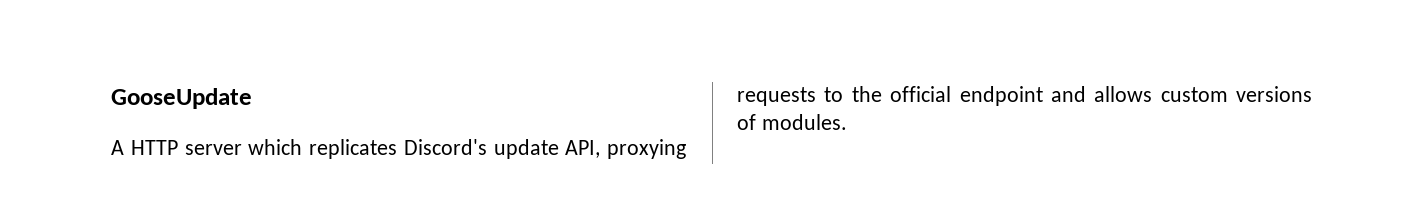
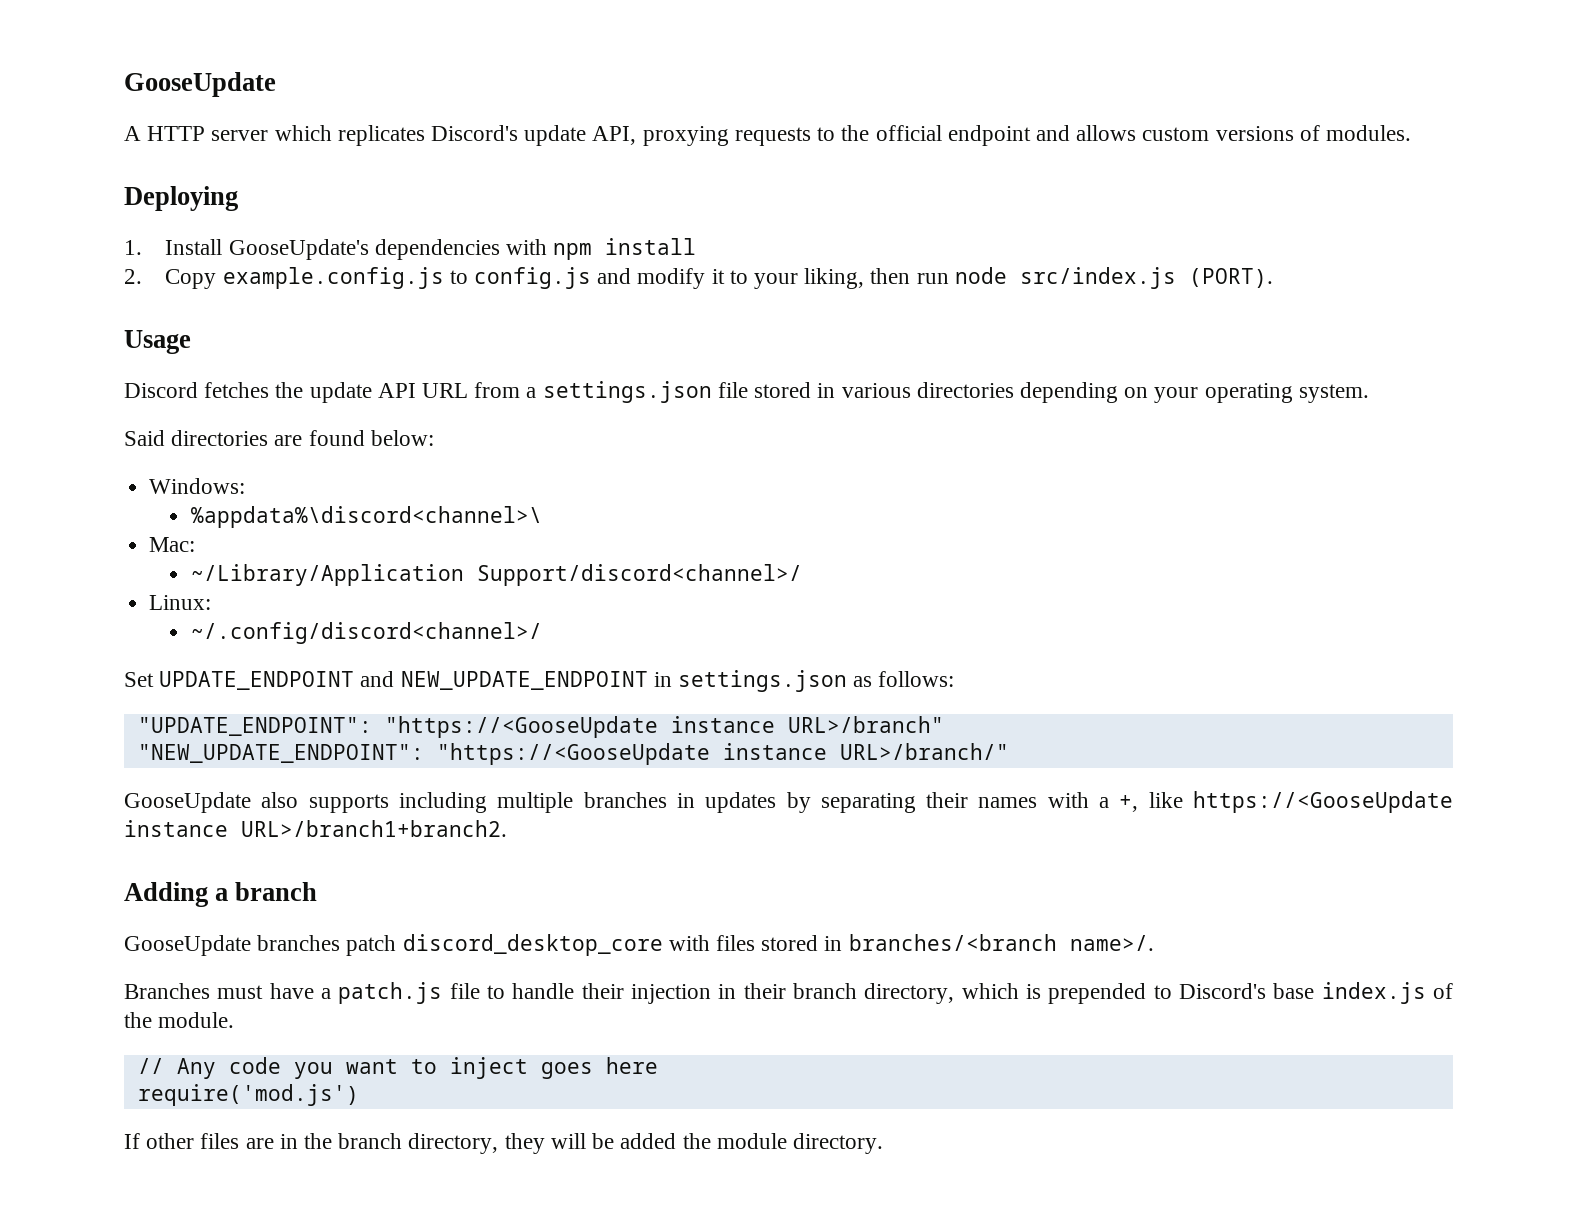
(847, 122) none -> [124,186,238,211] [124,238,697,260] [124,267,1273,289] [124,330,191,354] [124,381,1369,403] [124,430,434,446] [149,478,246,494] [190,506,542,528] [149,537,196,552] [190,564,802,586] [149,595,212,610] [190,622,542,644] [124,670,955,692] [137,716,944,738] [137,743,1009,765] [124,791,1453,813] [124,820,507,837] [124,882,318,907] [124,934,1154,956] [124,982,1453,1004] [124,1012,235,1028] [137,1057,658,1079] [137,1084,359,1106] [124,1133,883,1154] // Deploying // 1. Install GooseUpdate's dependencies with npm install // 2. Copy example.config.js to config.js and modify it to your liking, then run node src/index.js (PORT). // Usage // Discord fetches the update API URL from a settings.json file stored in various directories depending on your operating system. // Said directories are found below: // Windows: // %appdata%\discord<channel>\ // Mac: // ~/Library/Application Support/discord<channel>/ // Linux: // ~/.config/discord<channel>/ // Set UPDATE_ENDPOINT and NEW_UPDATE_ENDPOINT in settings.json as follows: // "UPDATE_ENDPOINT": "https://<GooseUpdate instance URL>/branch" // "NEW_UPDATE_ENDPOINT": "https://<GooseUpdate instance URL>/branch/" // GooseUpdate also supports including multiple branches in updates by separating their names with a +, like https://<GooseUpdate instance URL>/branch1+branch2. // Adding a branch // GooseUpdate branches patch discord_desktop_core with files stored in branches/<branch name>/. // Branches must have a patch.js file to handle their injection in their branch directory, which is prepended to Discord's base index.js of the module. // // Any code you want to inject goes here // require('mod.js') // If other files are in the branch directory, they will be added the module directory.

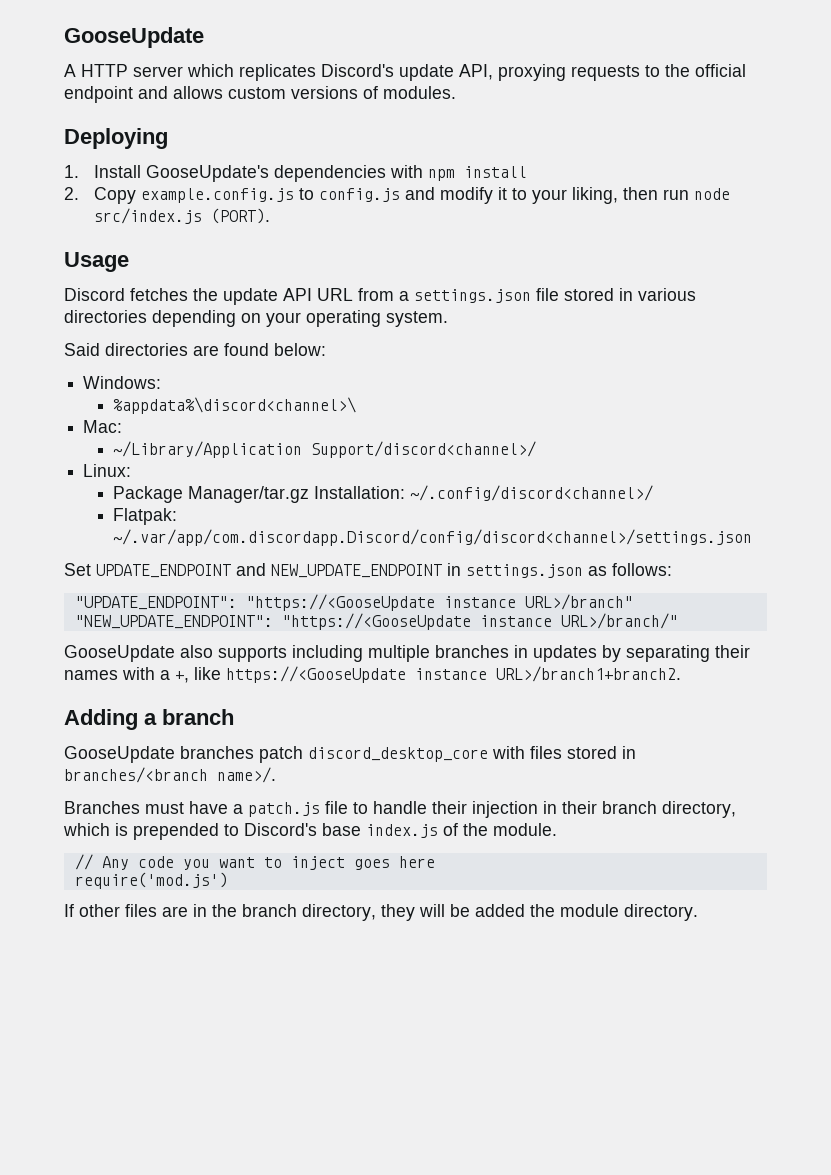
(212, 602) none -> [113,486,406,503] Package Manager/tar.gz Installation:
(542, 633) none -> [113,508,178,525] [113,529,753,546] // Flatpak: ~/.var/app/com.discordapp.Discord/config/discord<channel>/settings.json

